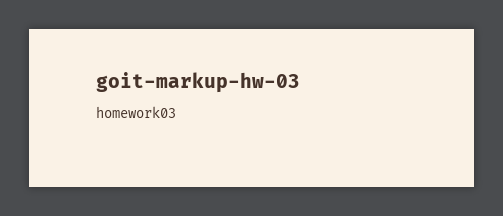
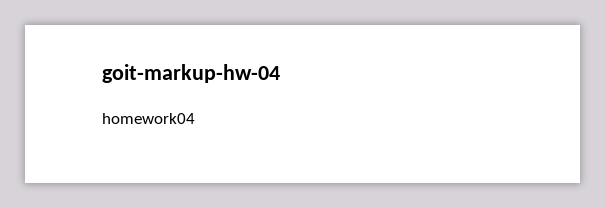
[96,72,300,93] [96,106,176,118] goit-markup-hw-03 // homework03 -> [102,64,280,83] [102,113,195,124] goit-markup-hw-04 // homework04

